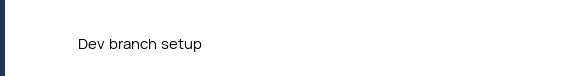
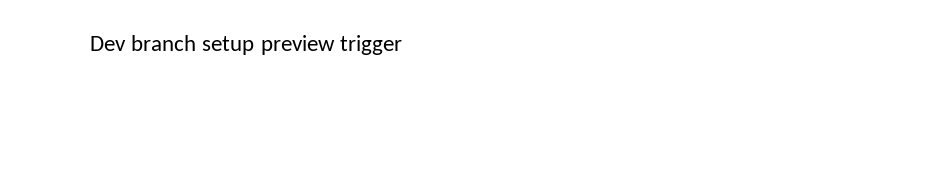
(203, 45) none -> [260,35,402,55] preview trigger

